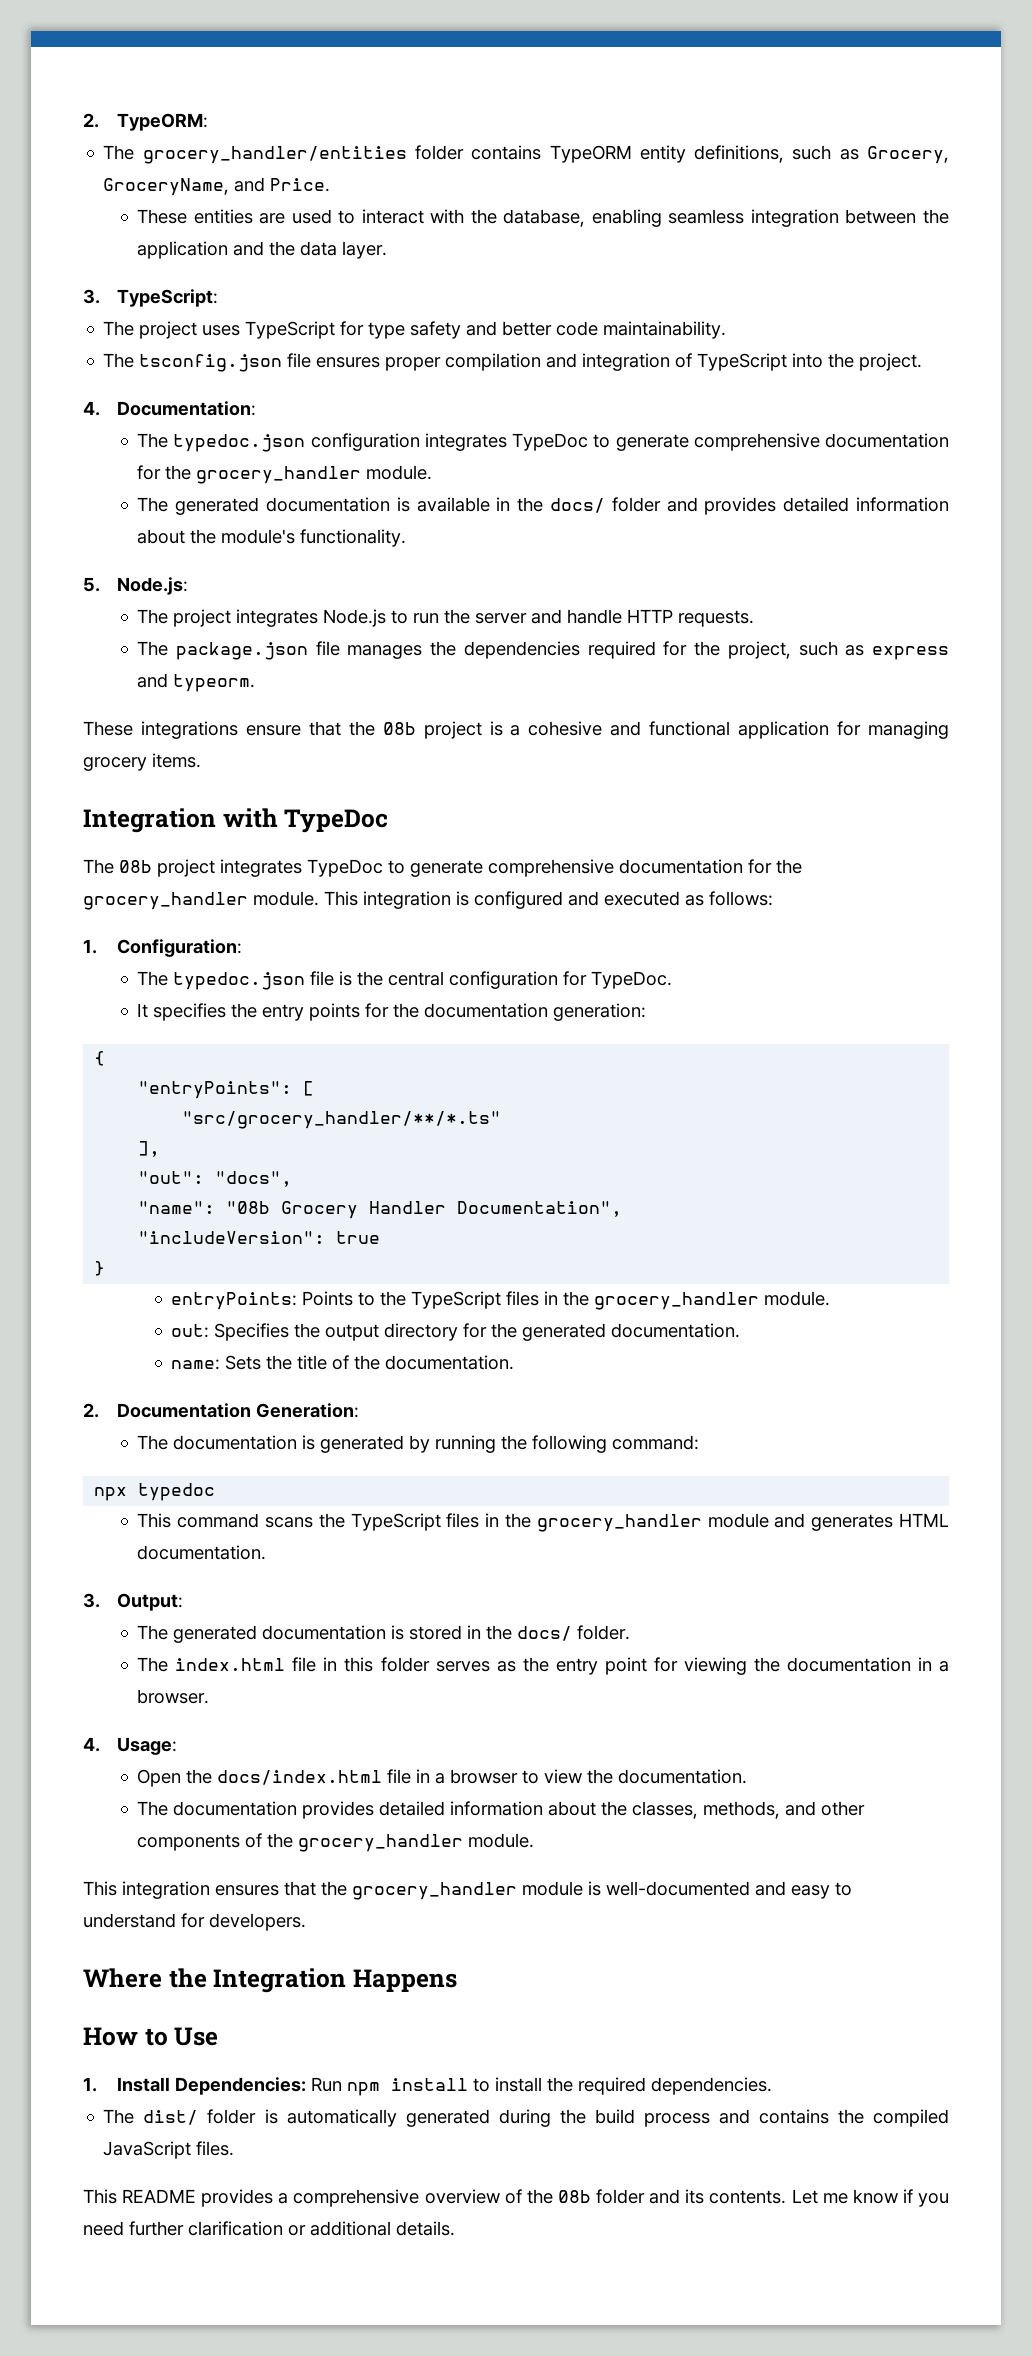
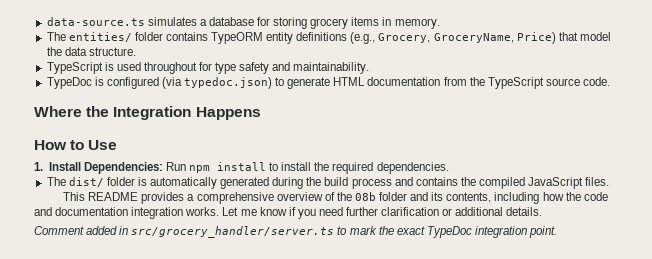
[83,113,208,131] [103,145,407,164] 2. TypeORM: // The grocery_handler/entities -> [46,17,440,29] [46,32,132,42] data-source.ts simulates a database for storing grocery items in memory. // The entities/
[694,145,950,164] [103,177,331,196] [137,209,949,227] [137,241,388,259] [83,289,218,307] [103,321,336,339] definitions, such as Grocery, GroceryName, and Price. // These entities are used to interact with the database, enabling seamless integration between the application and the data layer. // 3. TypeScript: // The project uses TypeScript -> [296,32,611,44] [46,47,136,56] [46,62,197,74] definitions (e.g., Grocery, GroceryName, Price) that model the data structure. // TypeScript is used throughout
[502,321,599,336] better code -> (291, 66) none
[103,353,923,372] [83,401,256,416] [137,433,949,452] [137,465,433,484] [137,497,950,515] [137,529,407,547] [83,577,188,595] [137,609,755,627] [137,641,950,660] [137,673,256,692] [83,721,950,739] [83,753,201,771] [83,808,389,833] [83,859,802,877] [83,891,773,910] [83,939,242,957] [137,971,673,990] [137,1003,647,1021] [94,1051,106,1066] [138,1081,315,1099] [182,1111,502,1129] [138,1141,161,1157] [138,1171,293,1187] [138,1201,623,1219] [138,1231,381,1244] [94,1261,106,1276] [171,1291,831,1310] [171,1323,741,1341] [171,1355,515,1370] [83,1403,359,1418] [137,1435,700,1453] [94,1483,216,1501] [137,1513,950,1532] [137,1545,267,1560] [83,1593,183,1611] [137,1625,631,1643] [137,1657,950,1675] [137,1689,210,1704] [83,1737,177,1755] [137,1769,748,1787] [137,1801,866,1819] [137,1833,535,1852] [83,1881,852,1900] [83,1913,306,1931] The tsconfig.json file ensures proper compilation and integration of TypeScript into the project. // 4. Documentation: // The typedoc.json configuration integrates TypeDoc to generate comprehensive documentation for the grocery_handler module. // The generated documentation is available in the docs/ folder and provides detailed information about the module's functionality. // 5. Node.js: // The project integrates Node.js to run the server and handle HTTP requests. // The package.json file manages the dependencies required for the project, such as express and typeorm. // These integrations ensure that the 08b project is a cohesive and functional application for managing grocery items. // Integration with TypeDoc // The 08b project integrates TypeDoc to generate comprehensive documentation for the grocery_handler module. This integration is configured and executed as follows: // 1. Configuration: // The typedoc.json file is the central configuration for TypeDoc. // It specifies the entry points for the documentation generation: // { // "entryPoints": [ // "src/grocery_handler/**/*.ts" // ], // "out": "docs", // "name": "08b Grocery Handler Documentation", // "includeVersion": true // } // entryPoints: Points to the TypeScript files in the grocery_handler module. // out: Specifies the output directory for the generated documentation. // name: Sets the title of the documentation. // 2. Documentation Generation: // The documentation is generated by running the following command: // npx typedoc // This command scans the TypeScript files in the grocery_handler module and generates HTML documentation. // 3. Output: // The generated documentation is stored in the docs/ folder. // The index.html file in this folder serves as the entry point for viewing the documentation in a browser. // 4. Usage: // Open the docs/index.html file in a browser to view the documentation. // The documentation provides detailed information about the classes, methods, and other components of the grocery_handler module. // This integration ensures that the grocery_handler module is well-documented and easy to understand for developers. -> [46,77,611,89] TypeDoc is configured (via typedoc.json) to generate HTML documentation from the TypeScript source code.
[709,2190,787,2204] contents. -> [446,192,608,204] [34,207,220,219] contents, including how the code and documentation integration works.
(455, 2228) none -> [34,226,558,238] // Comment added in src/grocery_handler/server.ts to mark the exact TypeDoc integration point.

